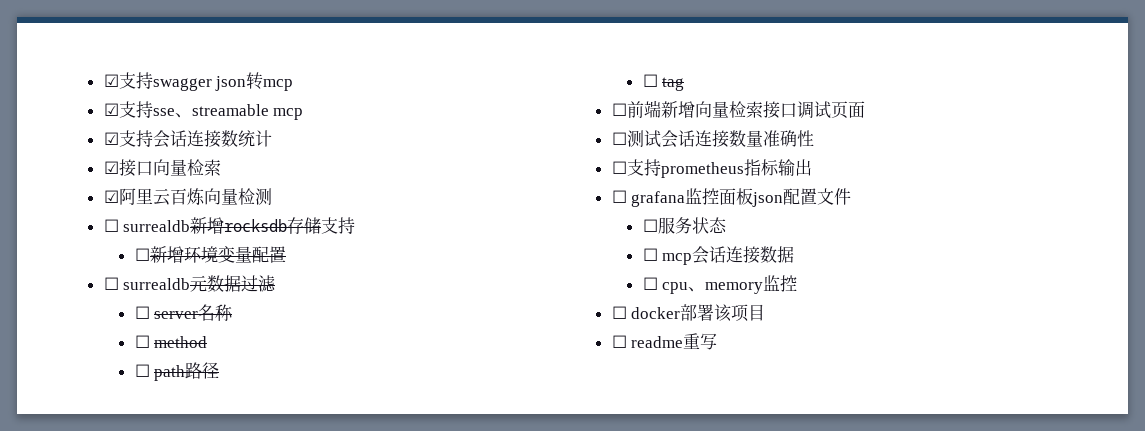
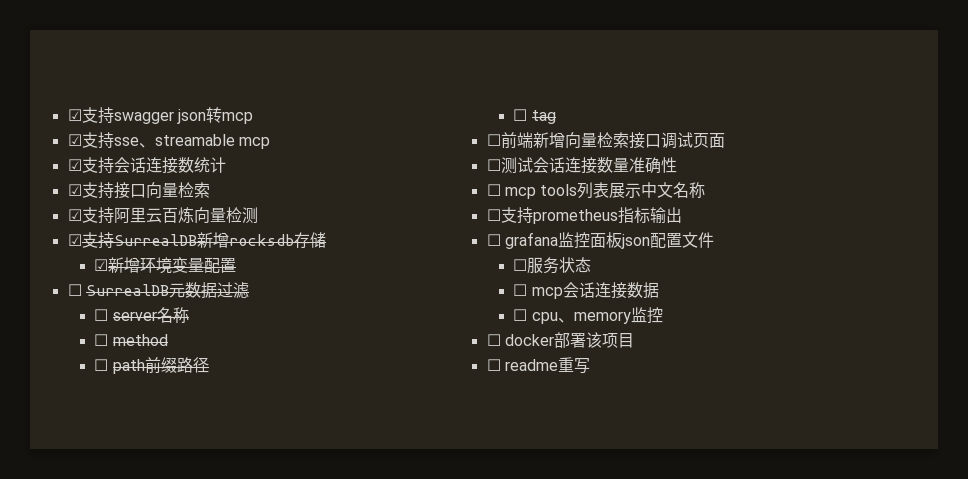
(119, 167) none -> [81,182,114,199] 支持
(119, 196) none -> [81,207,114,224] 支持
[103,219,191,232] ☐ surrealdb -> [67,232,197,249] ☑支持SurrealDB
[321,217,356,234] [134,248,150,261] 支持 // ☐ -> [94,259,109,271] // ☑
[123,278,191,290] surrealdb -> [85,284,169,296] SurrealDB
(186, 373) none -> [144,357,177,374] 前缀
(814, 138) none -> [486,182,706,199] // ☐ mcp tools列表展示中文名称

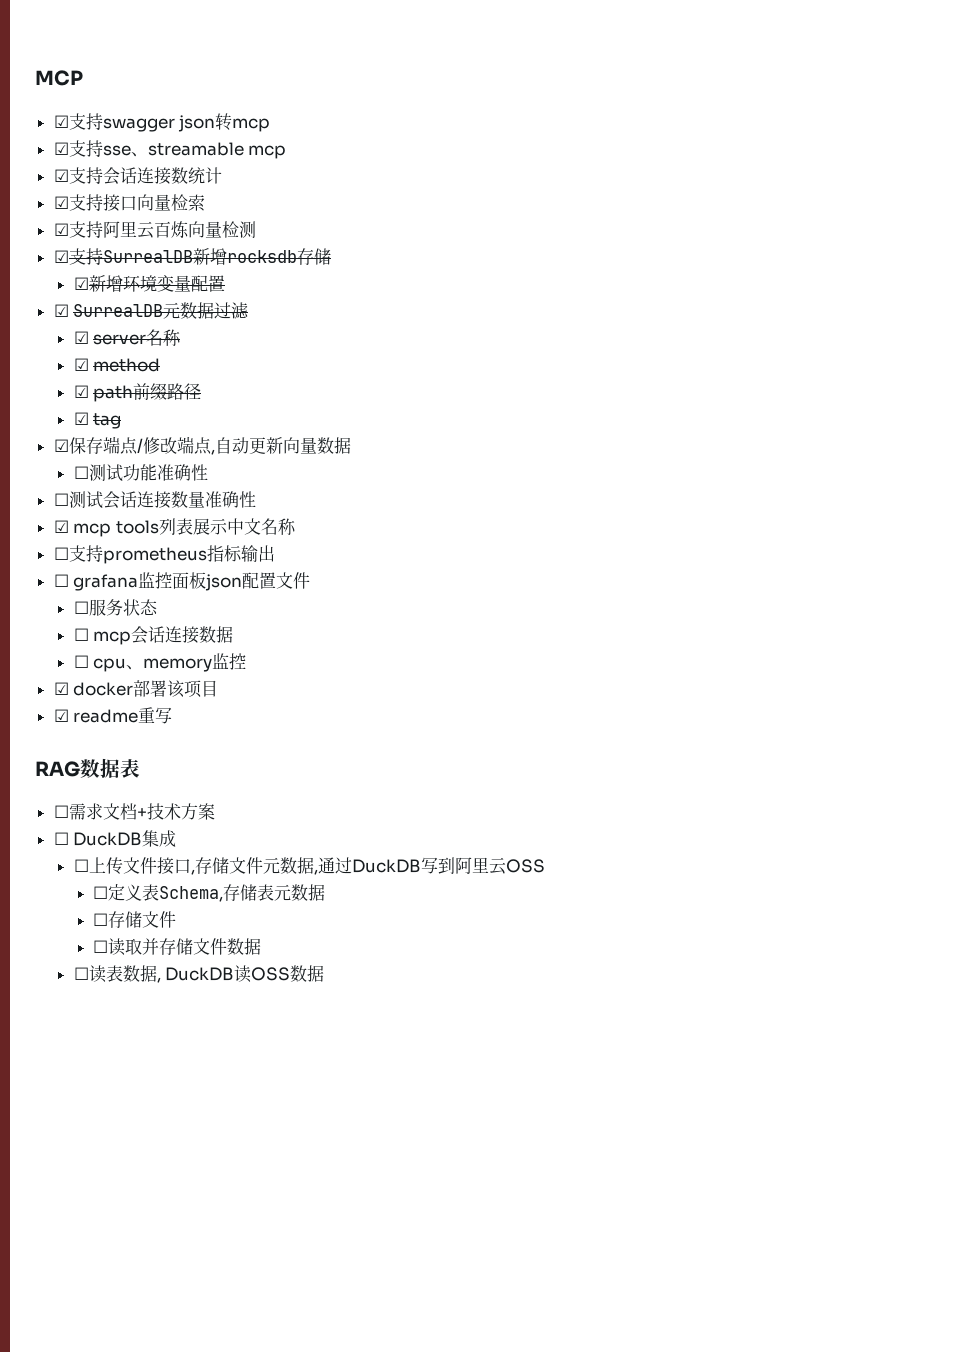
(67, 115) none -> [35,70,83,86] MCP //
[67,284,82,296] ☐ -> [53,304,69,317] ☑
[94,309,109,321] ☐ -> [73,331,89,344] ☑
[94,334,109,346] ☐ -> [73,358,89,371] ☑
[94,359,109,371] ☐ -> [73,385,89,398] ☑
[513,109,528,121] ☐ -> [73,412,89,425] ☑
[486,132,725,149] ☐前端新增向量检索接口调试页面 -> [53,436,351,455] [73,464,208,482] ☑保存端点/修改端点,自动更新向量数据 // ☐测试功能准确性
[486,184,501,196] ☐ -> [53,520,69,533] ☑
[486,334,501,346] ☐ -> [53,682,69,695] ☑
[486,359,501,371] ☐ -> [53,709,69,722] ☑
(590, 366) none -> [35,758,140,778] [53,803,215,820] [53,830,177,847] [73,857,545,875] [93,884,326,902] [93,911,177,928] [93,938,262,956] [73,965,325,983] // RAG数据表 // ☐需求文档+技术方案 // ☐ DuckDB集成 // ☐上传文件接口,存储文件元数据,通过DuckDB写到阿里云OSS // ☐定义表Schema,存储表元数据 // ☐存储文件 // ☐读取并存储文件数据 // ☐读表数据, DuckDB读OSS数据

